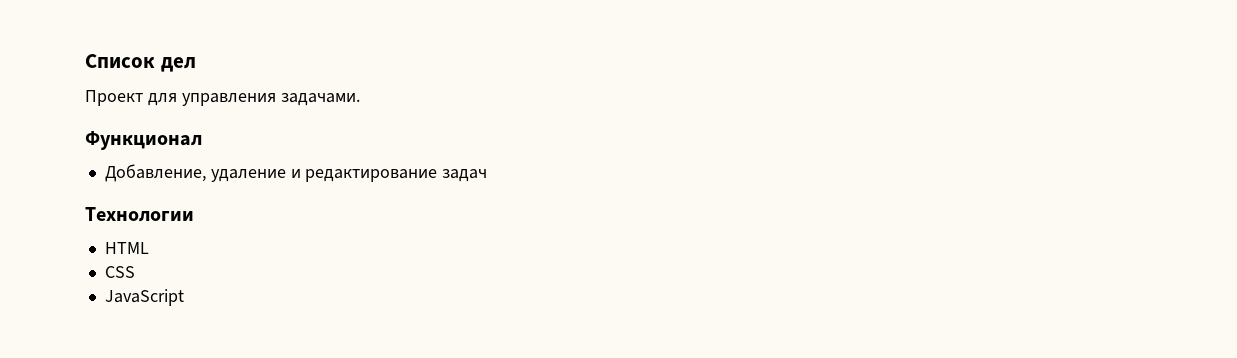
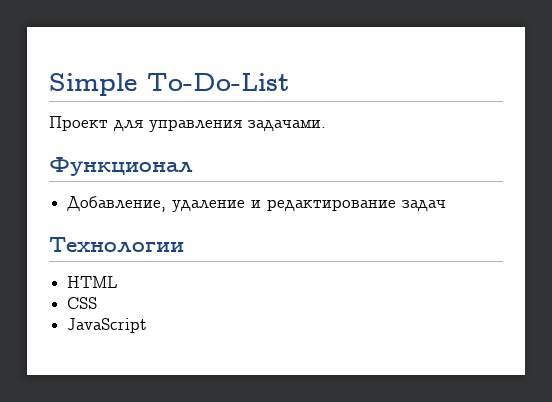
[85,54,196,72] Список дел -> [49,73,290,96] Simple To-Do-List

